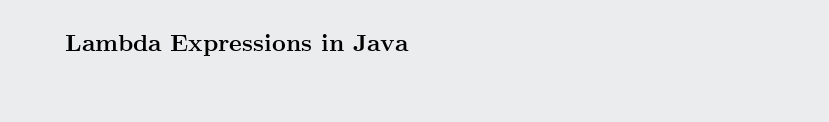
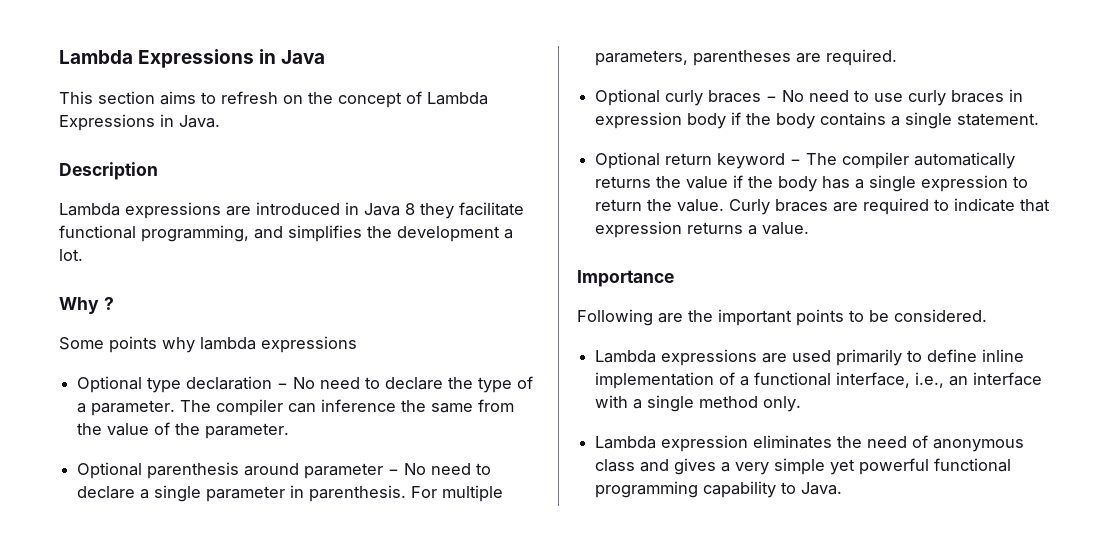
(409, 43) none -> [59,91,488,108] [59,114,220,131] [59,162,158,180] [59,202,524,219] [59,225,513,242] [59,249,83,261] [59,297,114,314] [59,336,357,353] [77,376,534,393] [77,399,515,416] [77,422,290,439] [77,462,492,479] [77,485,504,502] [595,49,898,66] [595,89,1024,106] [595,112,1040,129] [595,152,1016,169] [595,175,1029,192] [595,198,1051,215] [595,221,810,238] [577,270,674,287] [577,309,987,326] [595,349,1025,366] [595,372,1043,389] [595,395,802,412] [595,435,1025,452] [595,458,1012,475] [595,481,843,498] // This section aims to refresh on the concept of Lambda Expressions in Java. // Description // Lambda expressions are introduced in Java 8 they facilitate functional programming, and simplifies the development a lot. // Why ? // Some points why lambda expressions // Optional type declaration − No need to declare the type of a parameter. The compiler can inference the same from the value of the parameter. // Optional parenthesis around parameter − No need to declare a single parameter in parenthesis. For multiple parameters, parentheses are required. // Optional curly braces − No need to use curly braces in expression body if the body contains a single statement. // Optional return keyword − The compiler automatically returns the value if the body has a single expression to return the value. Curly braces are required to indicate that expression returns a value. // Importance // Following are the important points to be considered. // Lambda expressions are used primarily to define inline implementation of a functional interface, i.e., an interface with a single method only. // Lambda expression eliminates the need of anonymous class and gives a very simple yet powerful functional programming capability to Java.

